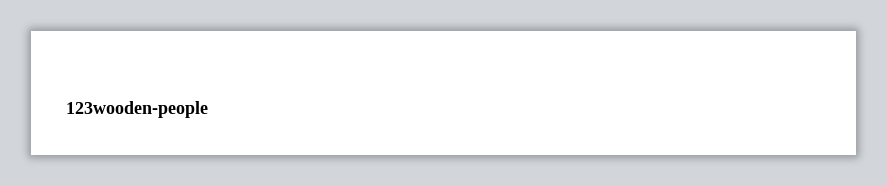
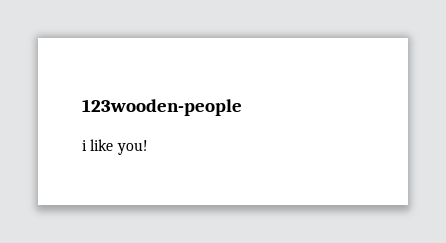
(208, 109) none -> [82,139,148,155] // i like you!

